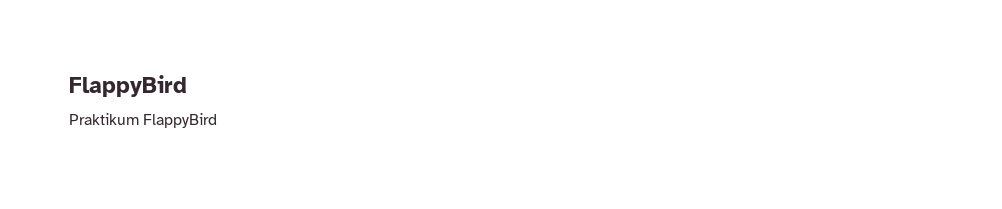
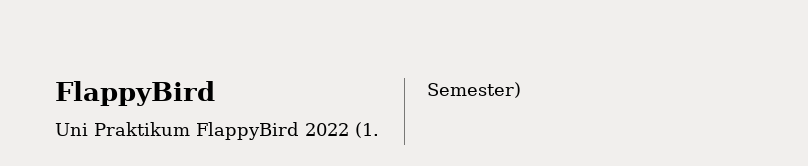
(187, 86) none -> [55,123,88,136] Uni
(218, 120) none -> [305,122,379,138] [427,82,521,98] 2022 (1. Semester)

